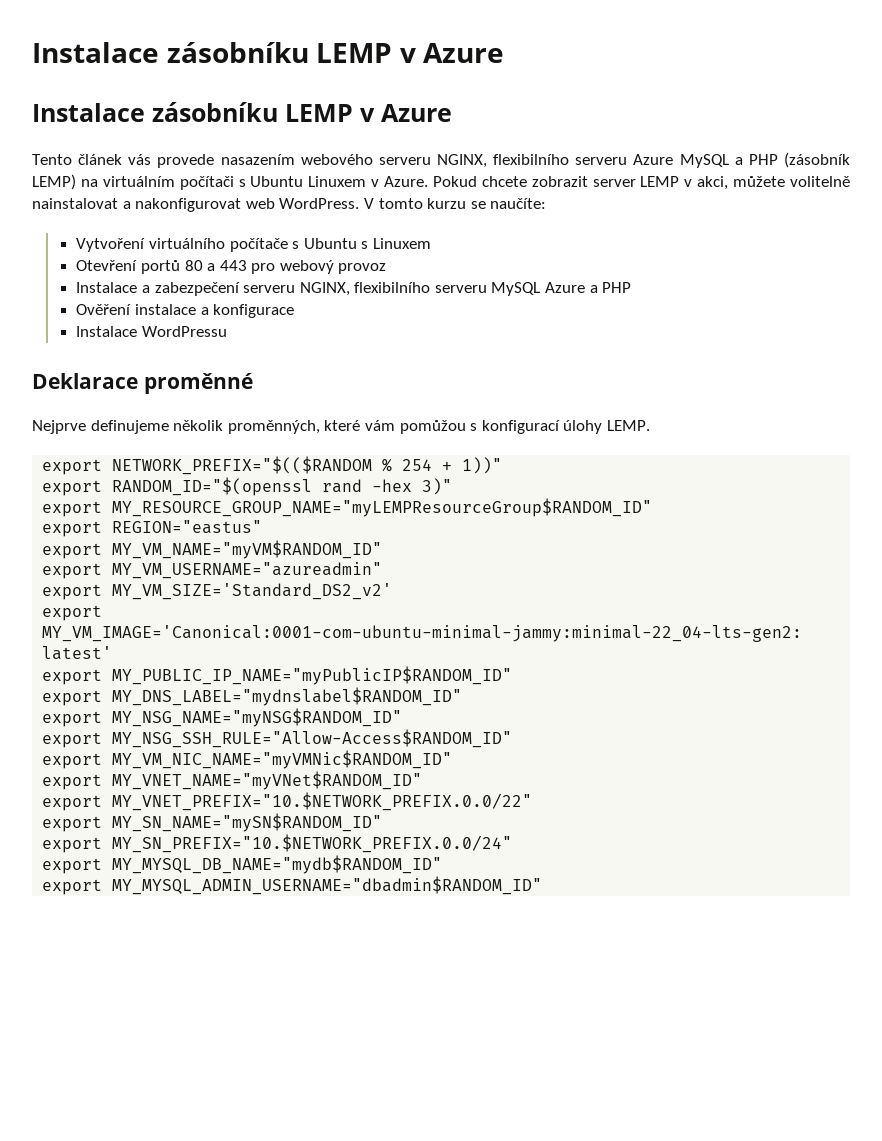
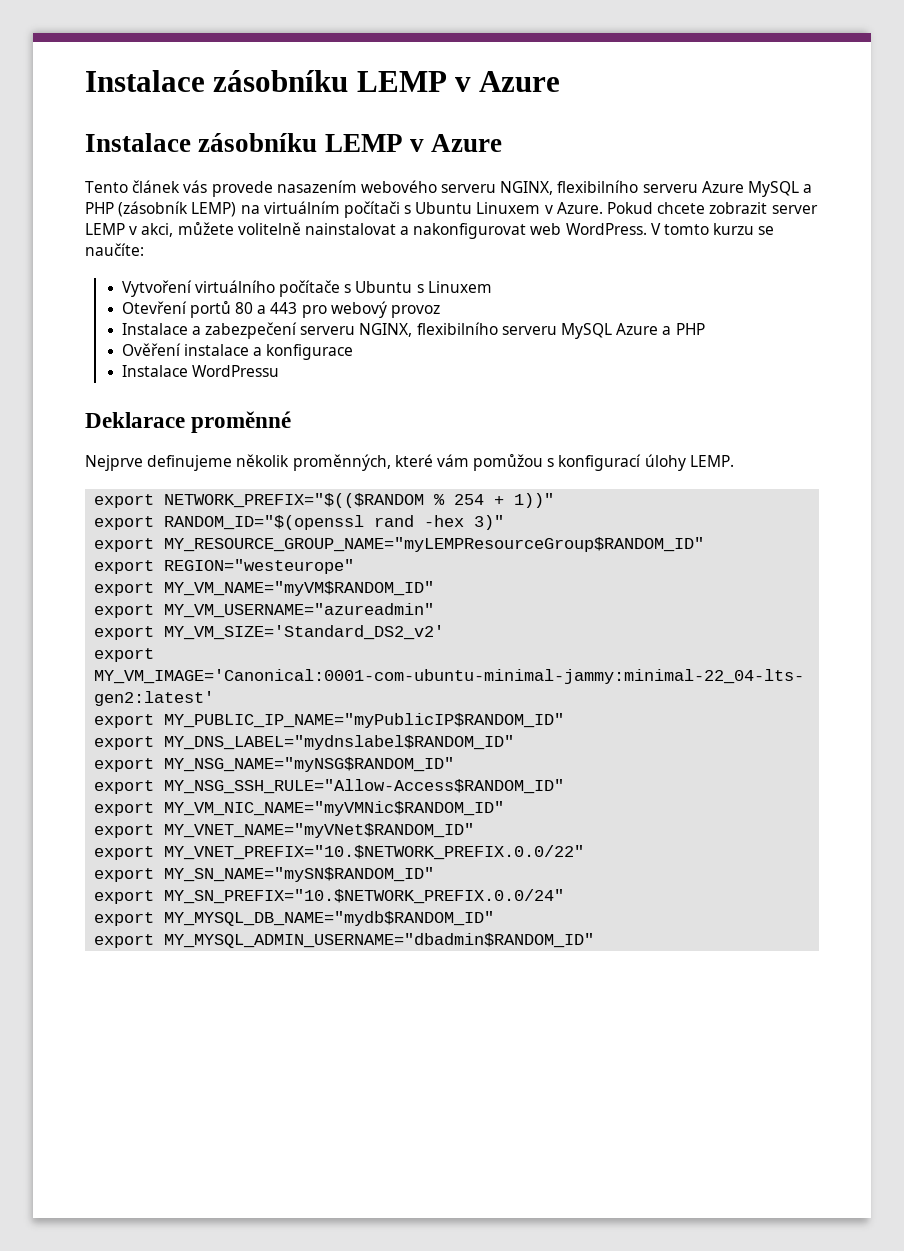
[112,520,263,534] REGION="eastus" -> [164,559,355,574] REGION="westeurope"

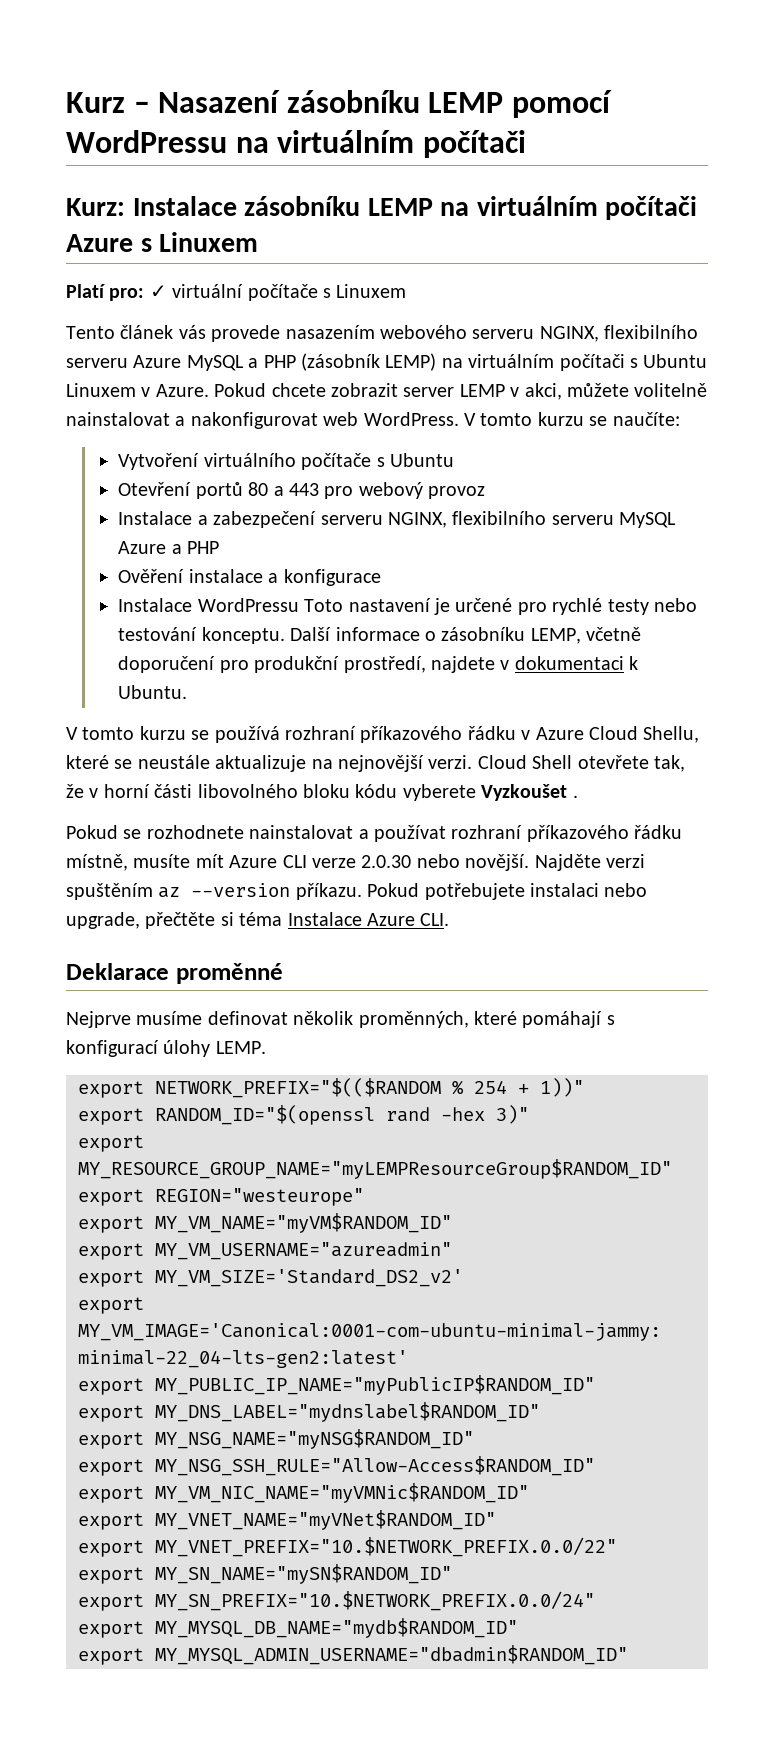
[85,70,561,92] [85,133,503,152] Instalace zásobníku LEMP v Azure // Instalace zásobníku LEMP v Azure -> [66,90,612,118] [66,130,526,158] [66,196,698,220] [66,232,259,252] [66,284,407,301] Kurz – Nasazení zásobníku LEMP pomocí WordPressu na virtuálním počítači // Kurz: Instalace zásobníku LEMP na virtuálním počítači Azure s Linuxem // Platí pro: ✓ virtuální počítače s Linuxem
[416,281,492,293] s Linuxem -> (454, 460) none
(279, 371) none -> [304,598,697,615] [118,627,642,644] [118,656,639,673] [118,685,188,699] [66,726,700,743] [66,755,685,772] [66,784,578,801] [66,825,683,842] [66,854,645,871] [66,883,648,900] [66,912,450,929] Toto nastavení je určené pro rychlé testy nebo testování konceptu. Další informace o zásobníku LEMP, včetně doporučení pro produkční prostředí, najdete v dokumentaci k Ubuntu. // V tomto kurzu se používá rozhraní příkazového řádku v Azure Cloud Shellu, které se neustále aktualizuje na nejnovější verzi. Cloud Shell otevřete tak, že v horní části libovolného bloku kódu vyberete Vyzkoušet . // Pokud se rozhodnete nainstalovat a používat rozhraní příkazového řádku místně, musíte mít Azure CLI verze 2.0.30 nebo novější. Najděte verzi spuštěním az --version příkazu. Pokud potřebujete instalaci nebo upgrade, přečtěte si téma Instalace Azure CLI.
[147,455,233,471] definujeme -> [136,1011,288,1025] musíme definovat
[436,454,544,471] vám pomůžou -> [522,1011,603,1028] pomáhají

